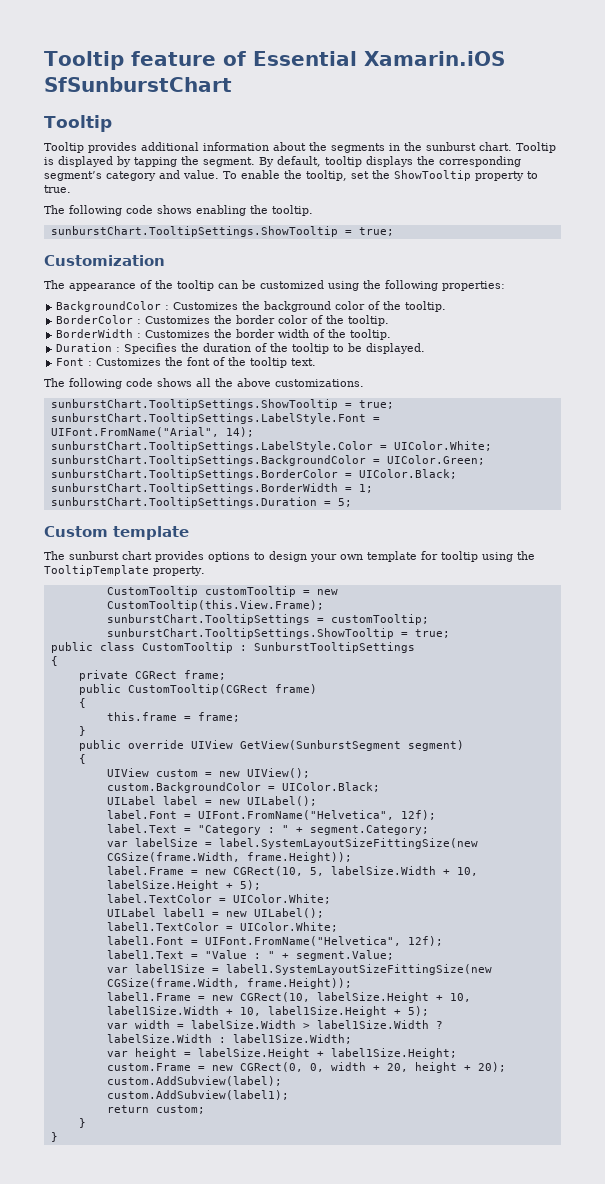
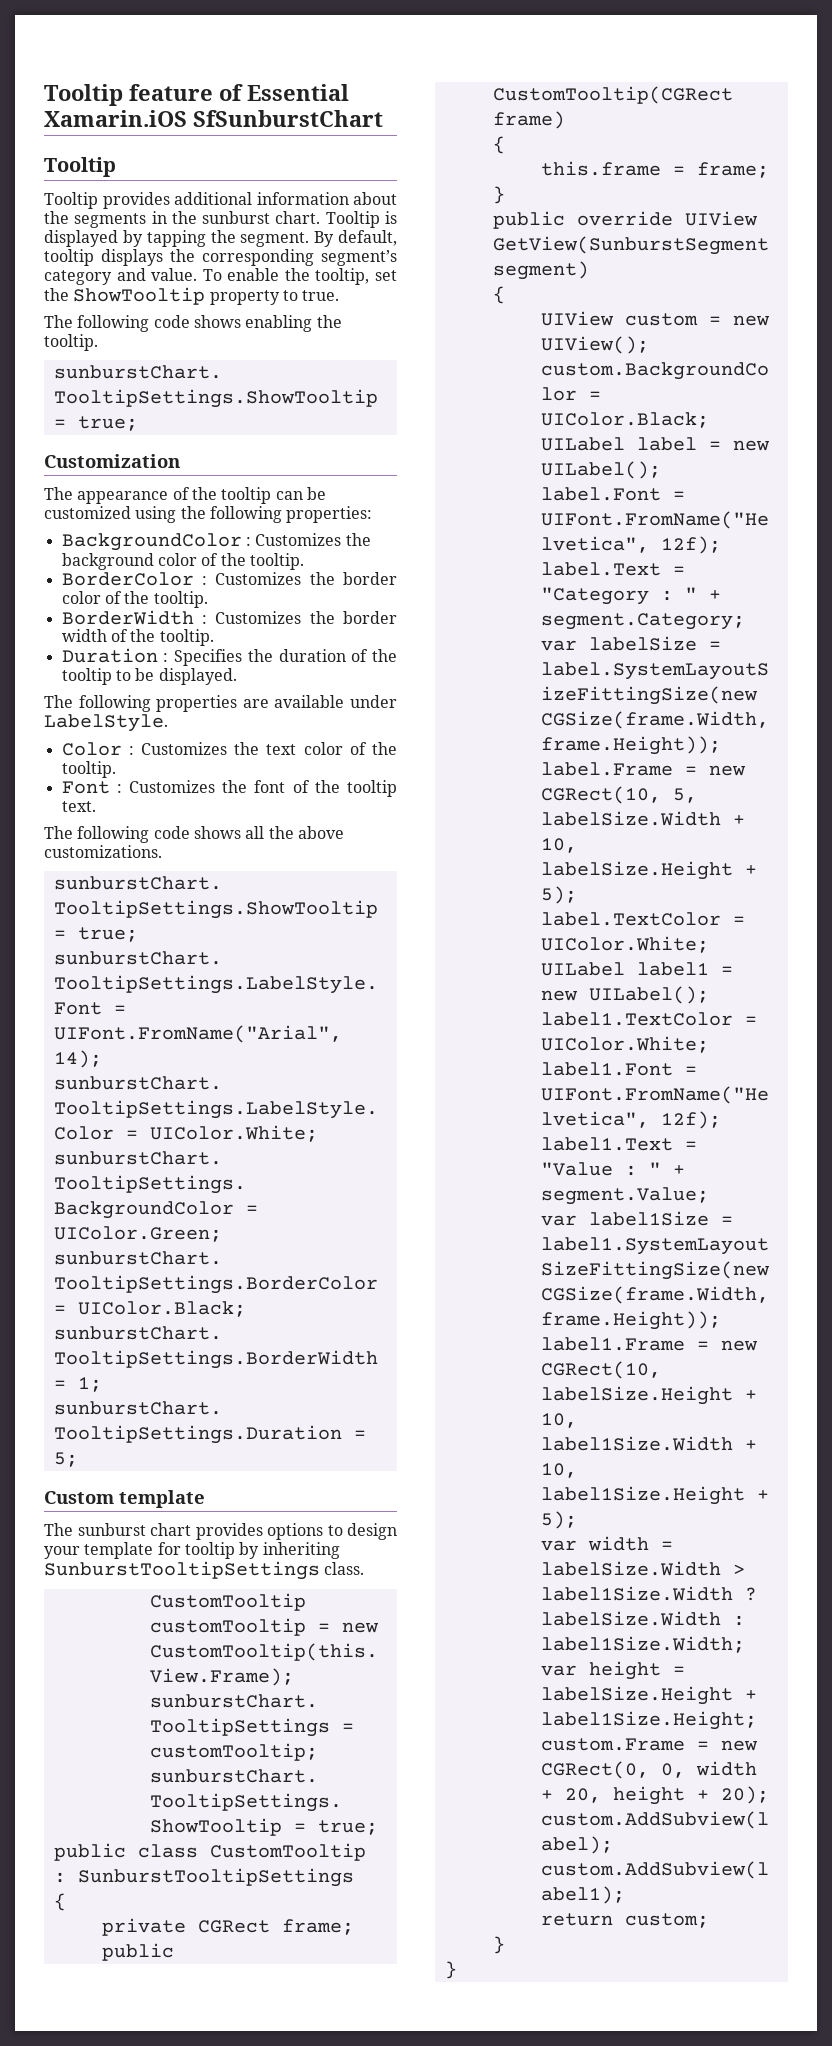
(426, 348) none -> [44,695,397,712] [44,714,168,732] [61,742,397,756] [61,761,116,778] // The following properties are available under LabelStyle. // Color : Customizes the text color of the tooltip.
[340,554,363,560] own -> (80, 1552) none
[482,551,535,562] [44,565,205,576] using the TooltipTemplate property. -> [239,1542,340,1559] [44,1561,365,1580] by inheriting SunburstTooltipSettings class.

